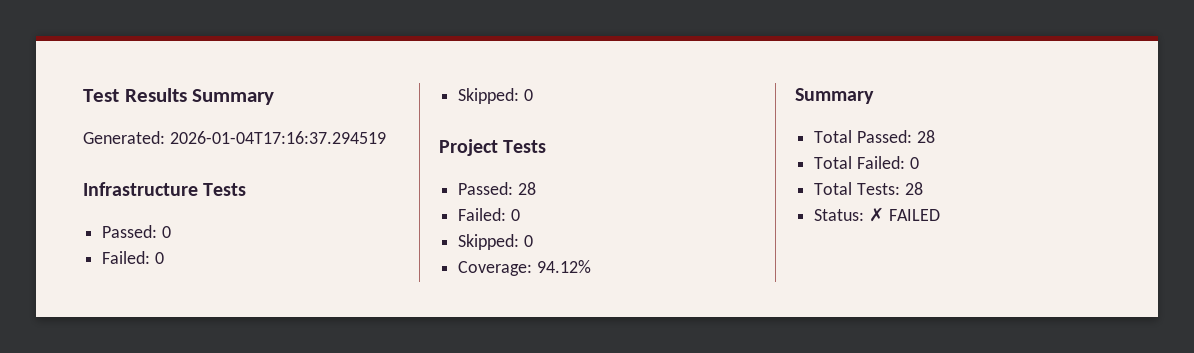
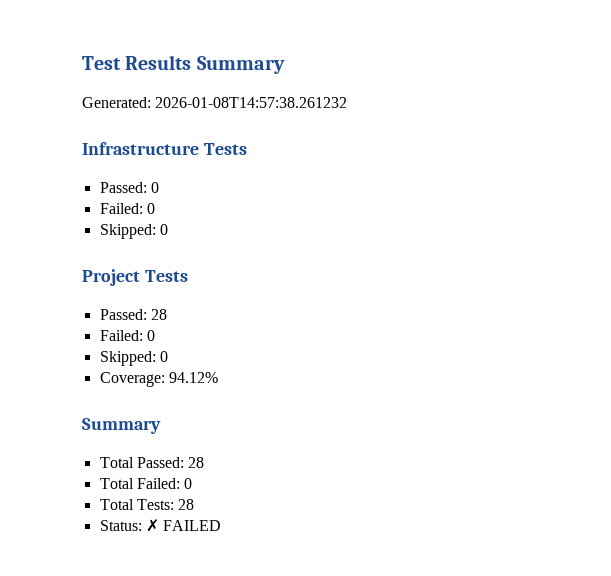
[169,131,386,144] 2026-01-04T17:16:37.294519 -> [155,97,348,108] 2026-01-08T14:57:38.261232

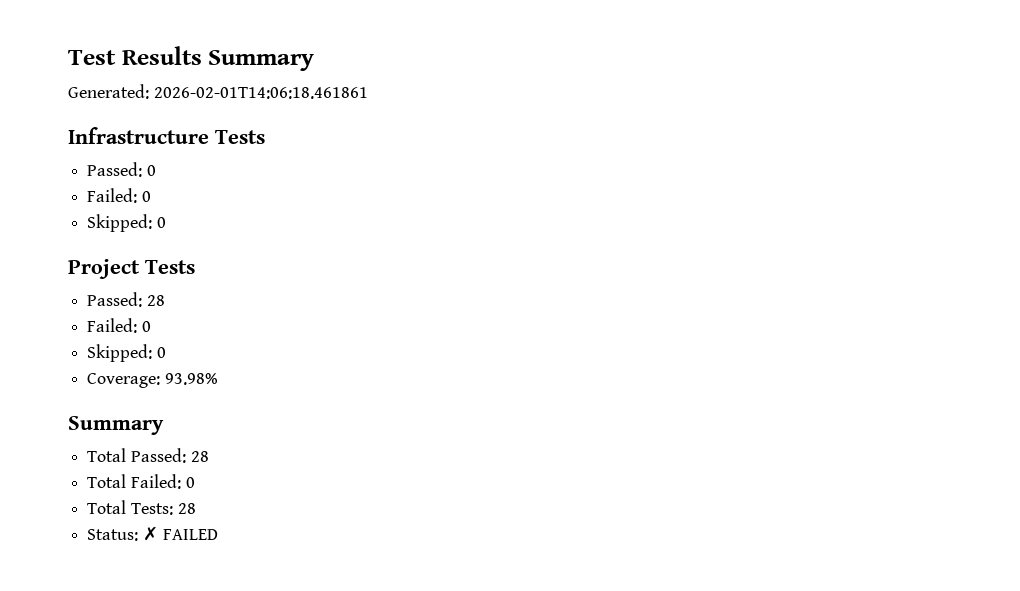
[155,97,348,108] 2026-01-08T14:57:38.261232 -> [153,87,368,99] 2026-02-01T14:06:18.461861
[168,372,218,383] 94.12% -> [164,373,218,385] 93.98%

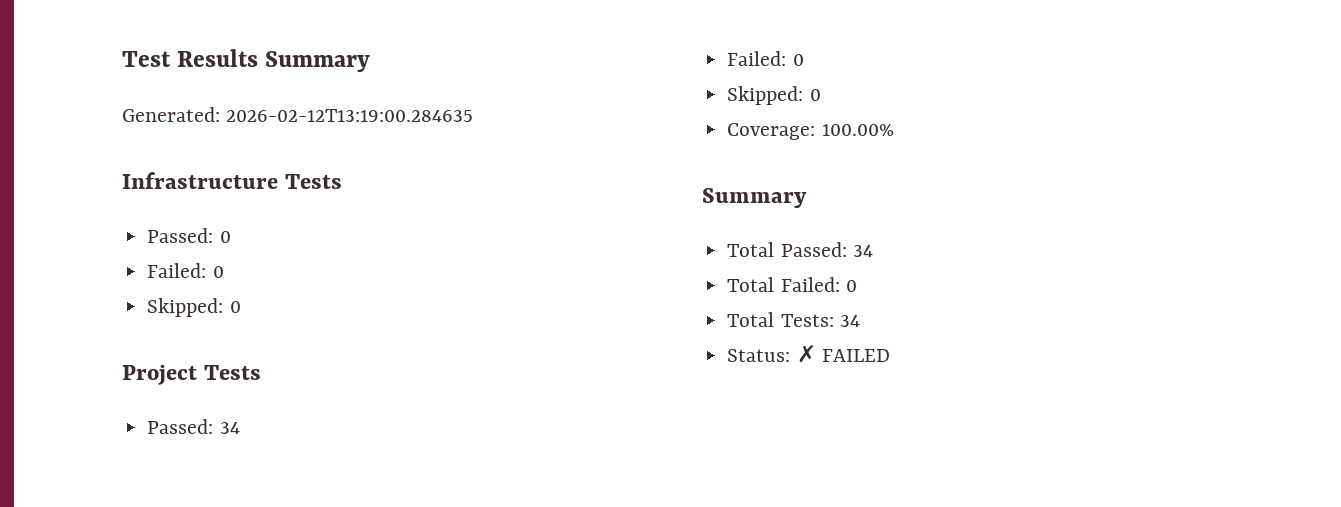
[153,87,368,99] 2026-02-01T14:06:18.461861 -> [226,109,474,122] 2026-02-12T13:19:00.284635
[146,295,165,306] 28 -> [219,422,240,434] 34
[164,373,218,385] 93.98% -> [821,124,894,136] 100.00%
[190,451,209,462] 28 -> [852,245,873,257] 34
[177,503,196,514] 28 -> [839,315,860,327] 34

